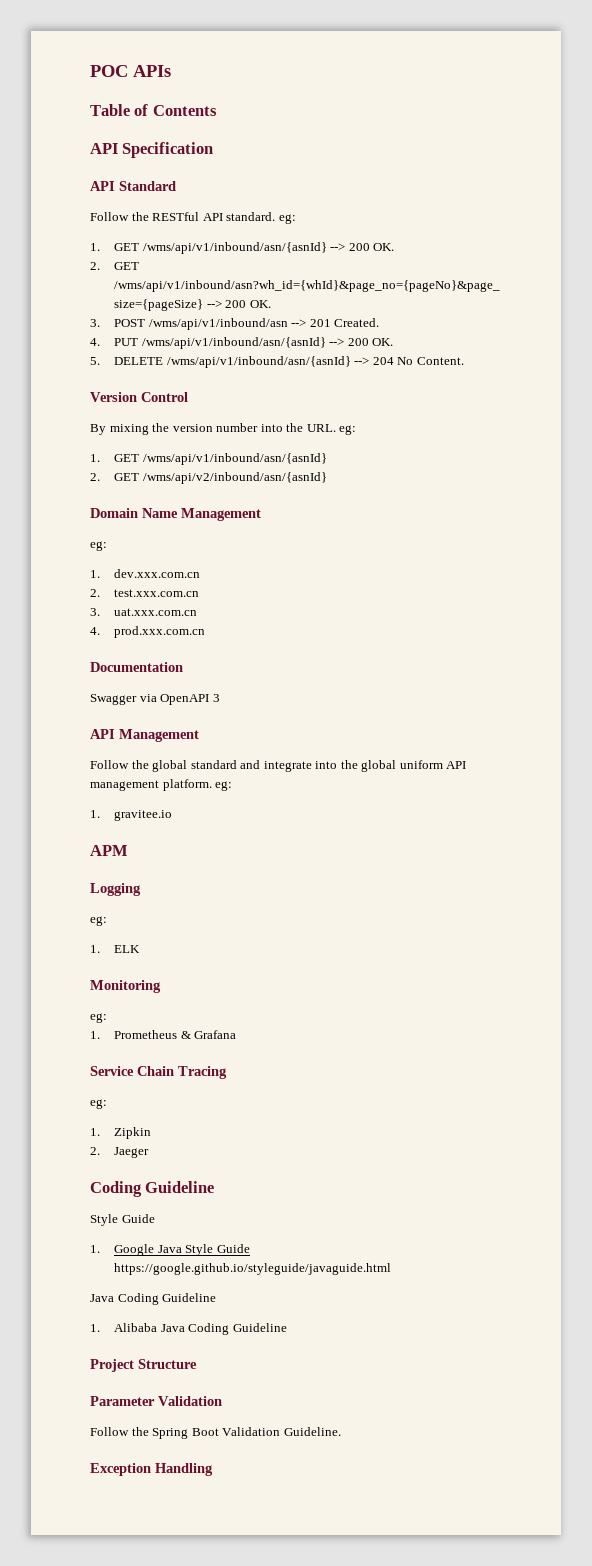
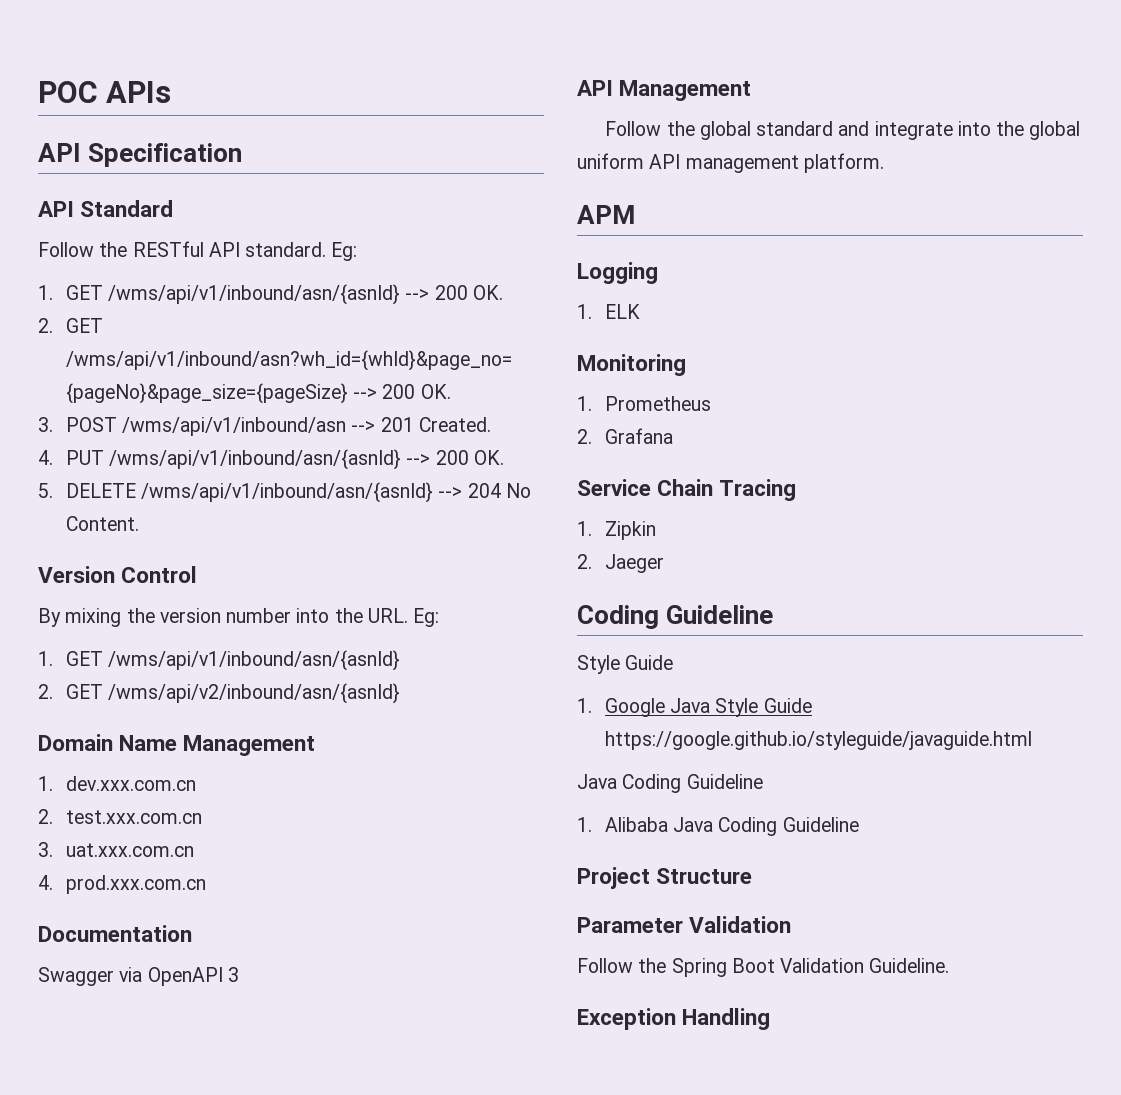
[90,104,217,116] // Table of Contents -> (172, 92) none
[278,214,296,224] eg: -> [331,242,358,261] Eg:
[339,425,357,435] eg: -> [413,608,440,627] Eg:
[90,541,107,551] // eg: -> (316, 745) none
[215,781,233,791] [90,810,173,821] eg: // 1. gravitee.io -> (884, 163) none
[90,916,107,926] // eg: -> (658, 273) none
[90,1013,107,1023] [90,1030,191,1039] eg: // 1. Prometheus & -> [577,396,711,411] [577,429,592,444] 1. Prometheus // 2.
[90,1099,107,1109] // eg: -> (797, 490) none

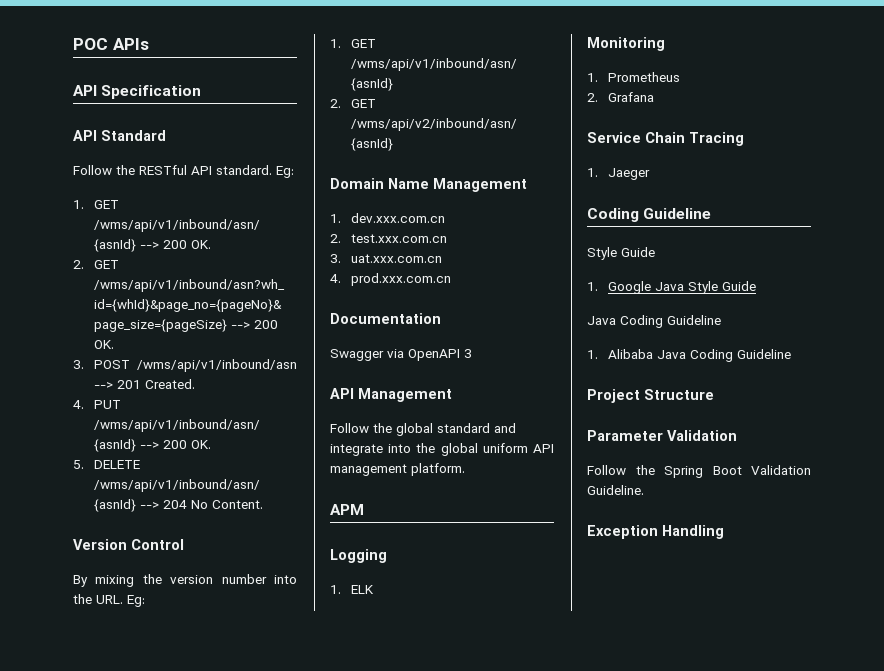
[604,521,656,540] [577,554,592,569] Zipkin // 2. -> (598, 172) none
[604,731,1032,750] https://google.github.io/styleguide/javaguide.html -> (756, 286) none

